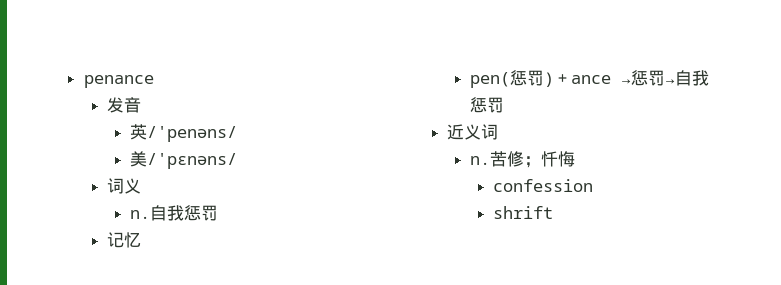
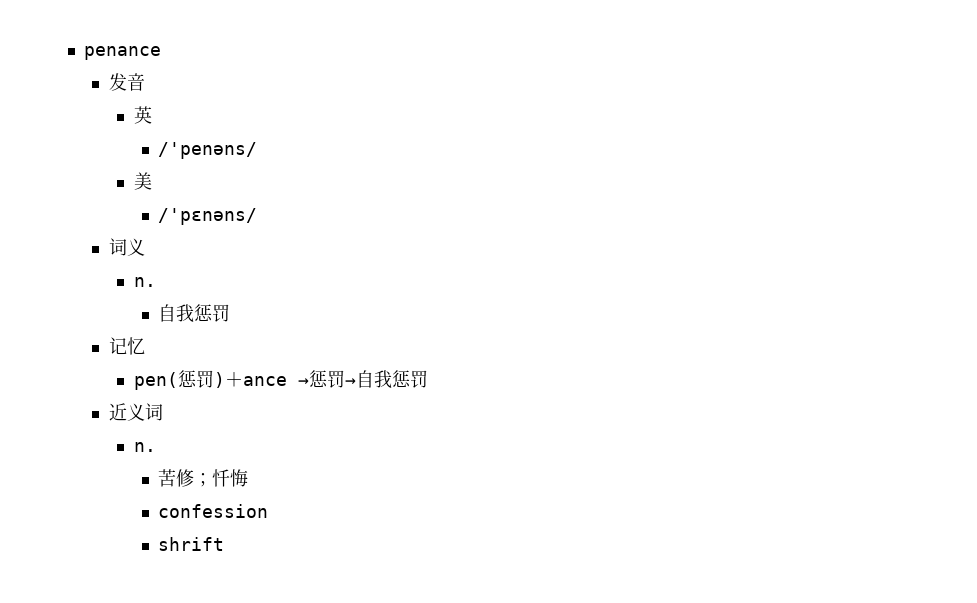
(148, 132) none -> (152, 115) //
(148, 159) none -> (152, 181) //
(151, 214) none -> (156, 282) //
(491, 160) none -> (156, 447) //

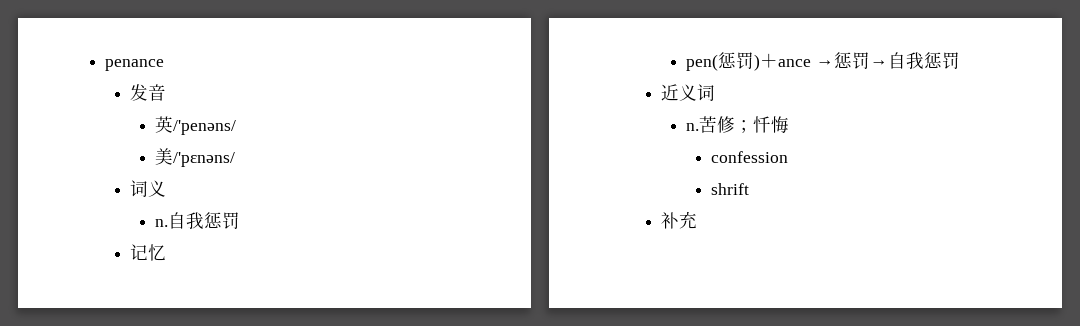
(152, 115) // -> (174, 124) none
(152, 181) // -> (174, 156) none
(156, 282) // -> (169, 223) none
(156, 447) // -> (700, 127) none
(225, 544) none -> [661,211,698,229] // 补充

